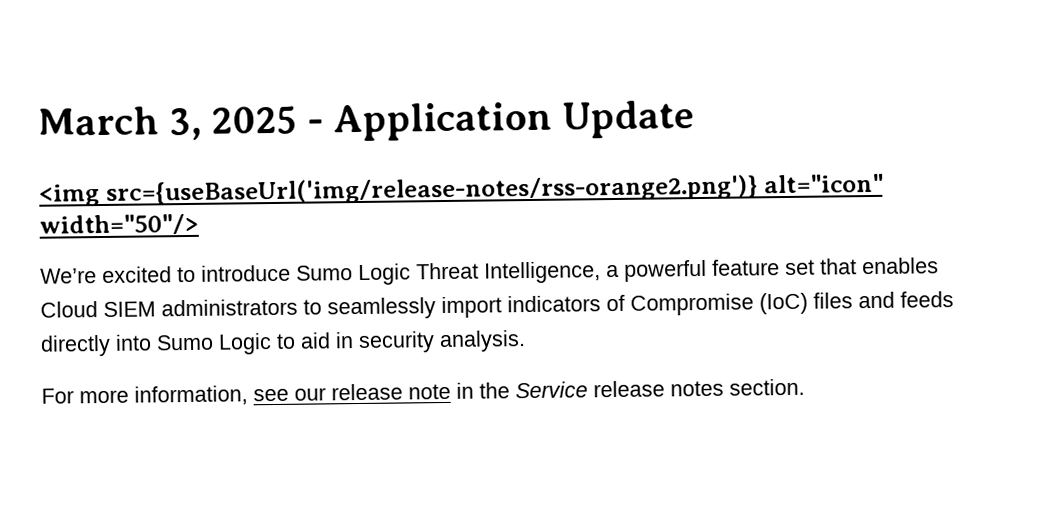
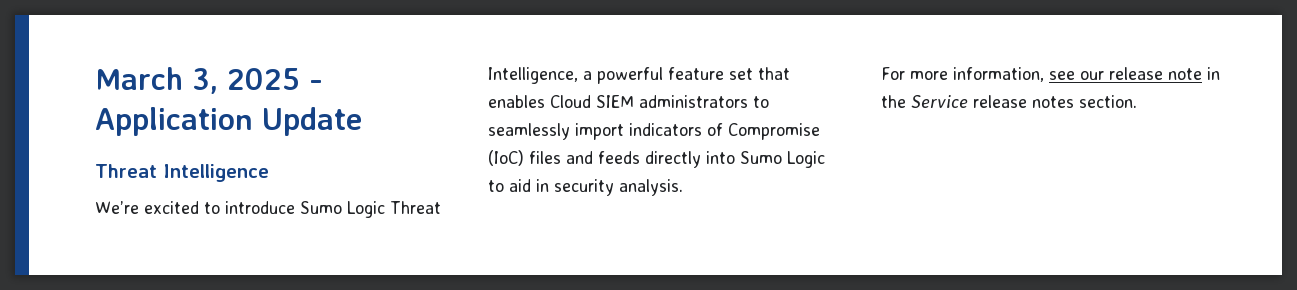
[39,173,884,207] [39,213,199,236] <img src={useBaseUrl('img/release-notes/rss-orange2.png')} alt="icon" width="50"/> -> [95,164,269,182] Threat Intelligence

